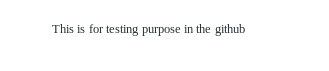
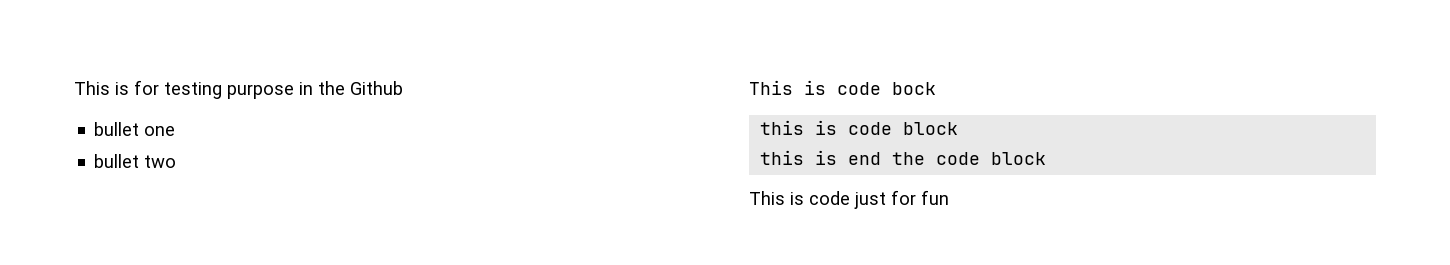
[214,24,245,36] github -> [350,81,403,95] [94,122,176,136] [94,154,177,168] [749,80,936,95] [760,120,959,135] [760,150,1047,165] [749,190,949,209] Github // bullet one // bullet two // This is code bock // this is code block // this is end the code block // This is code just for fun

